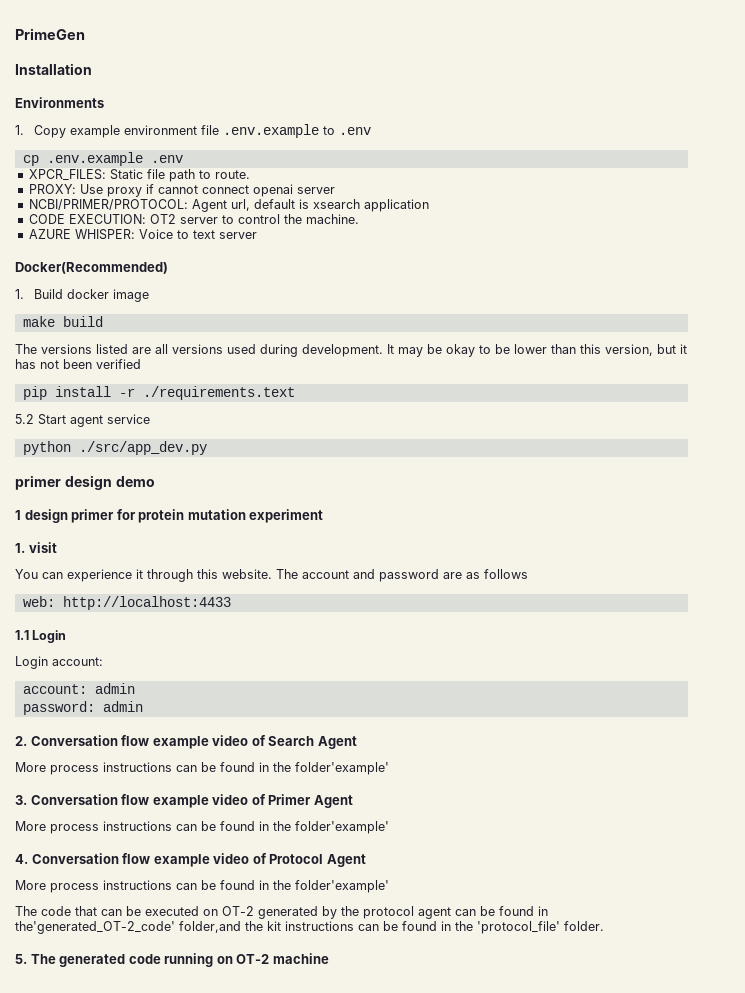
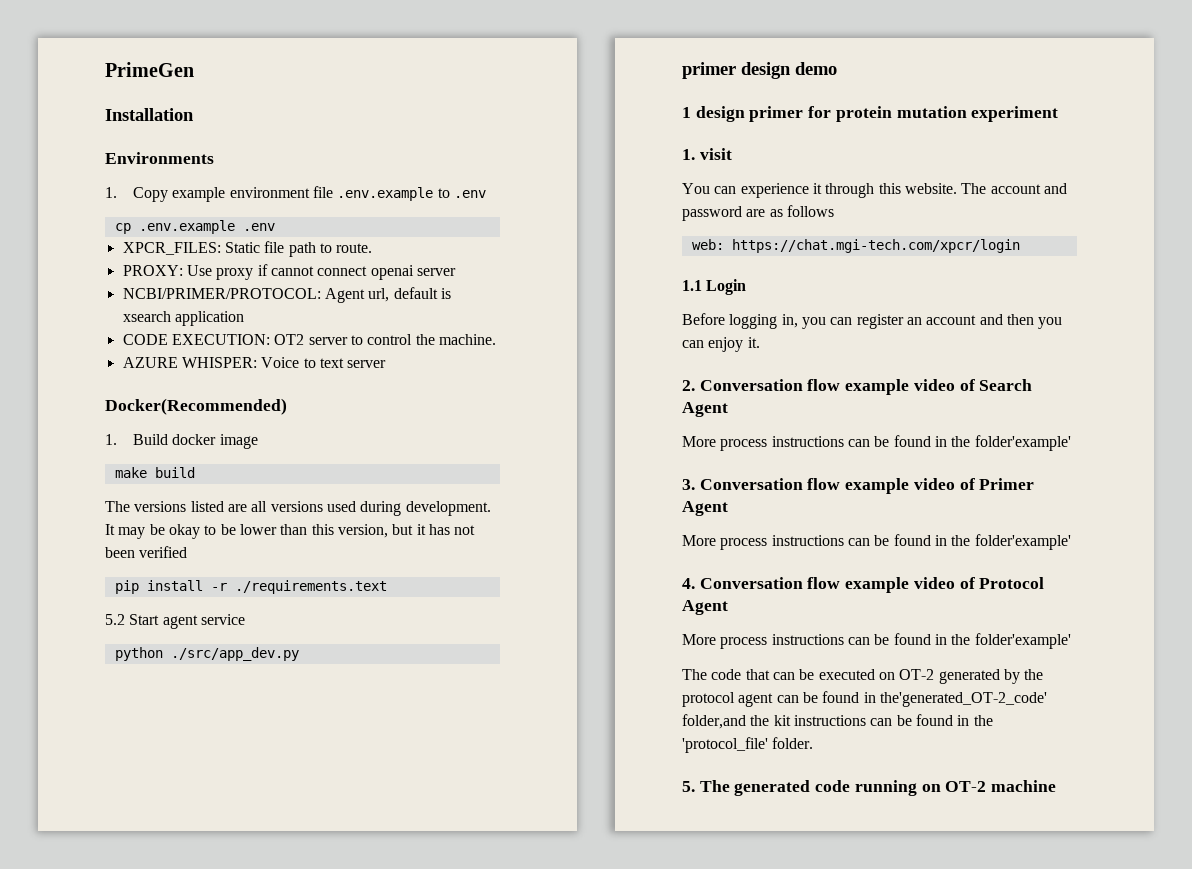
[62,596,231,610] http://localhost:4433 -> [731,239,1020,253] https://chat.mgi-tech.com/xpcr/login
[15,656,103,669] [22,683,135,694] [22,701,143,715] Login account: // account: admin // password: admin -> [682,313,1063,329] [682,337,760,352] Before logging in, you can register an account and then you can enjoy it.

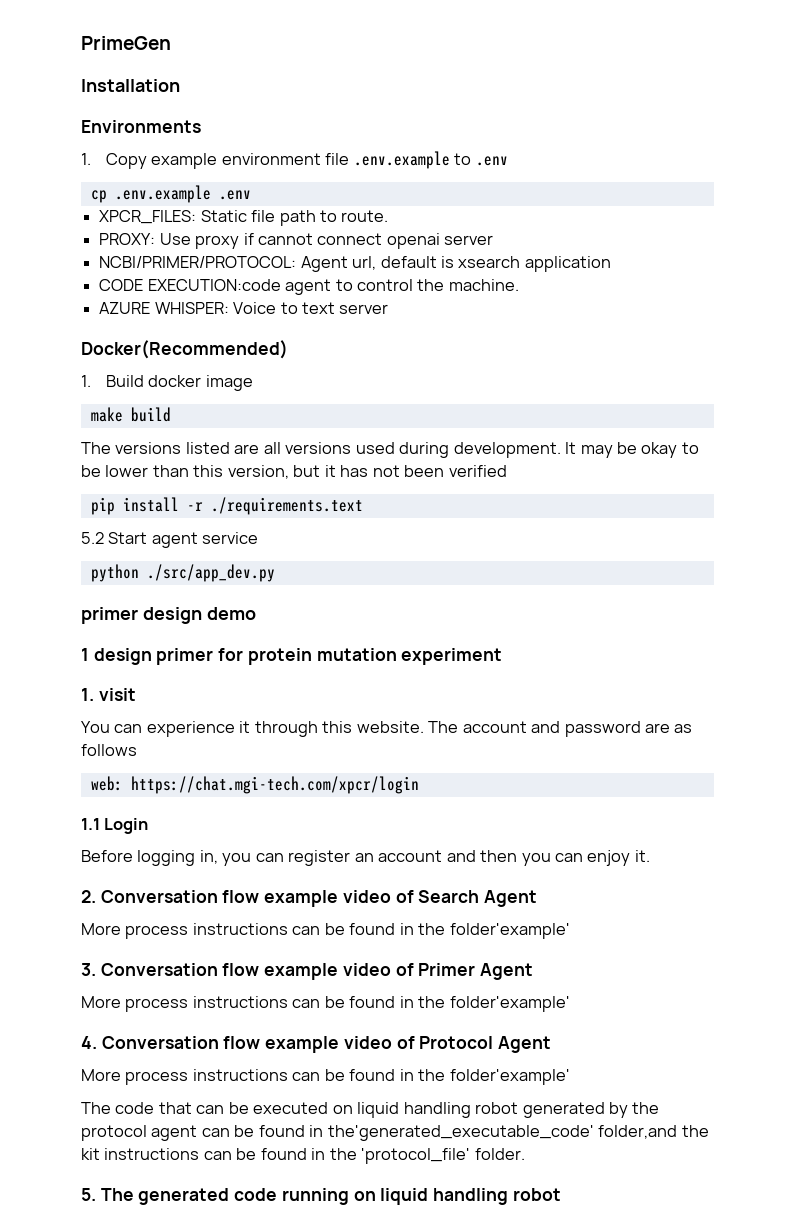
[171,334,348,345] EXECUTION: OT2 server -> [147,279,332,295] EXECUTION:code agent
[899,669,935,680] OT-2 -> [357,1102,519,1118] liquid handling robot
[879,692,1047,707] the'generated_OT-2_code' -> [327,1125,594,1141] the'generated_executable_code'
[945,780,1057,792] OT-2 machine -> [380,1188,561,1205] liquid handling robot

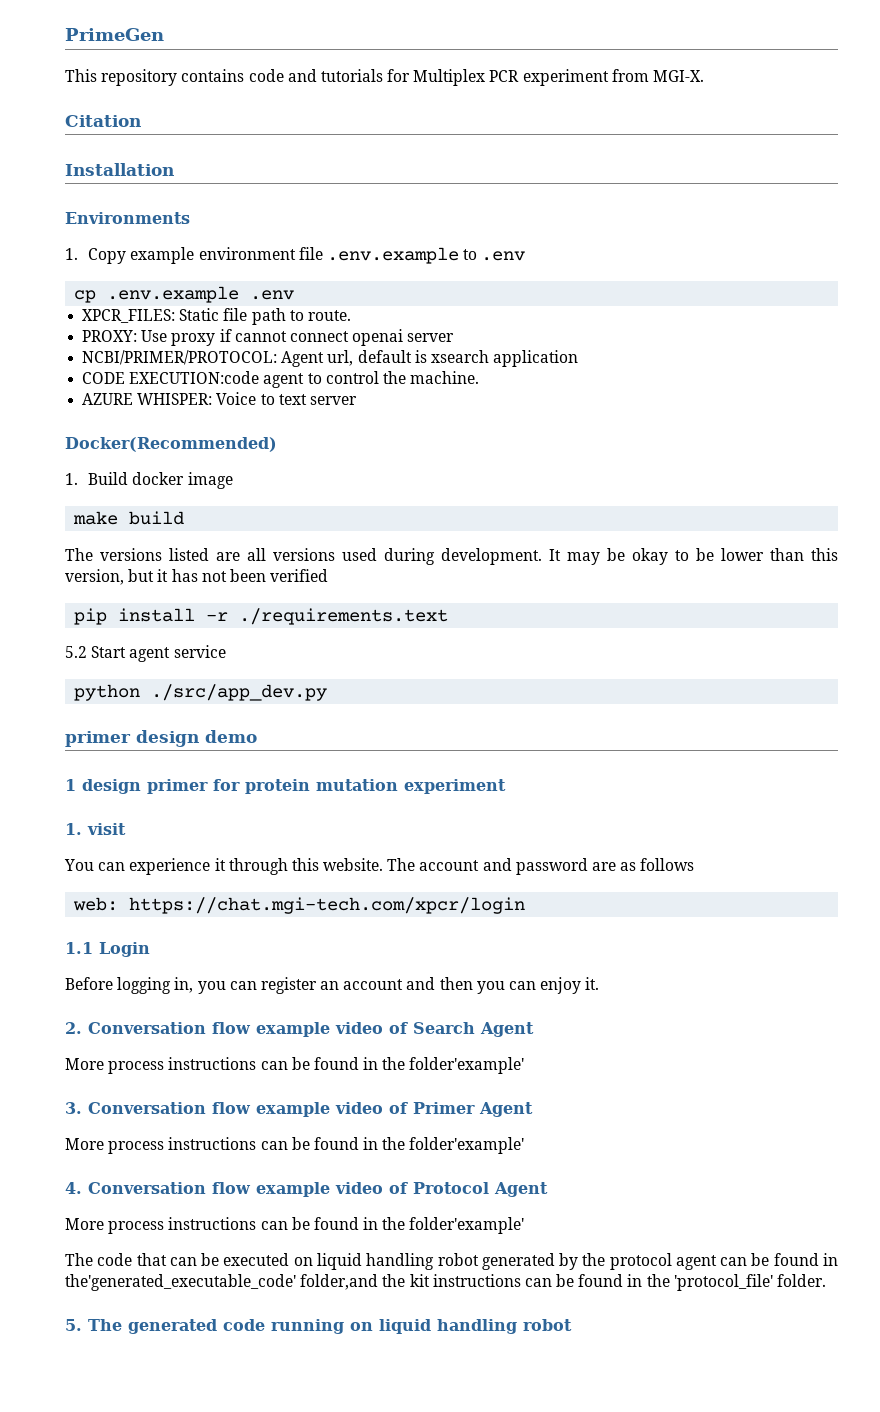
(171, 43) none -> [65,69,705,86] [65,115,141,127] // This repository contains code and tutorials for Multiplex PCR experiment from MGI-X. // Citation

